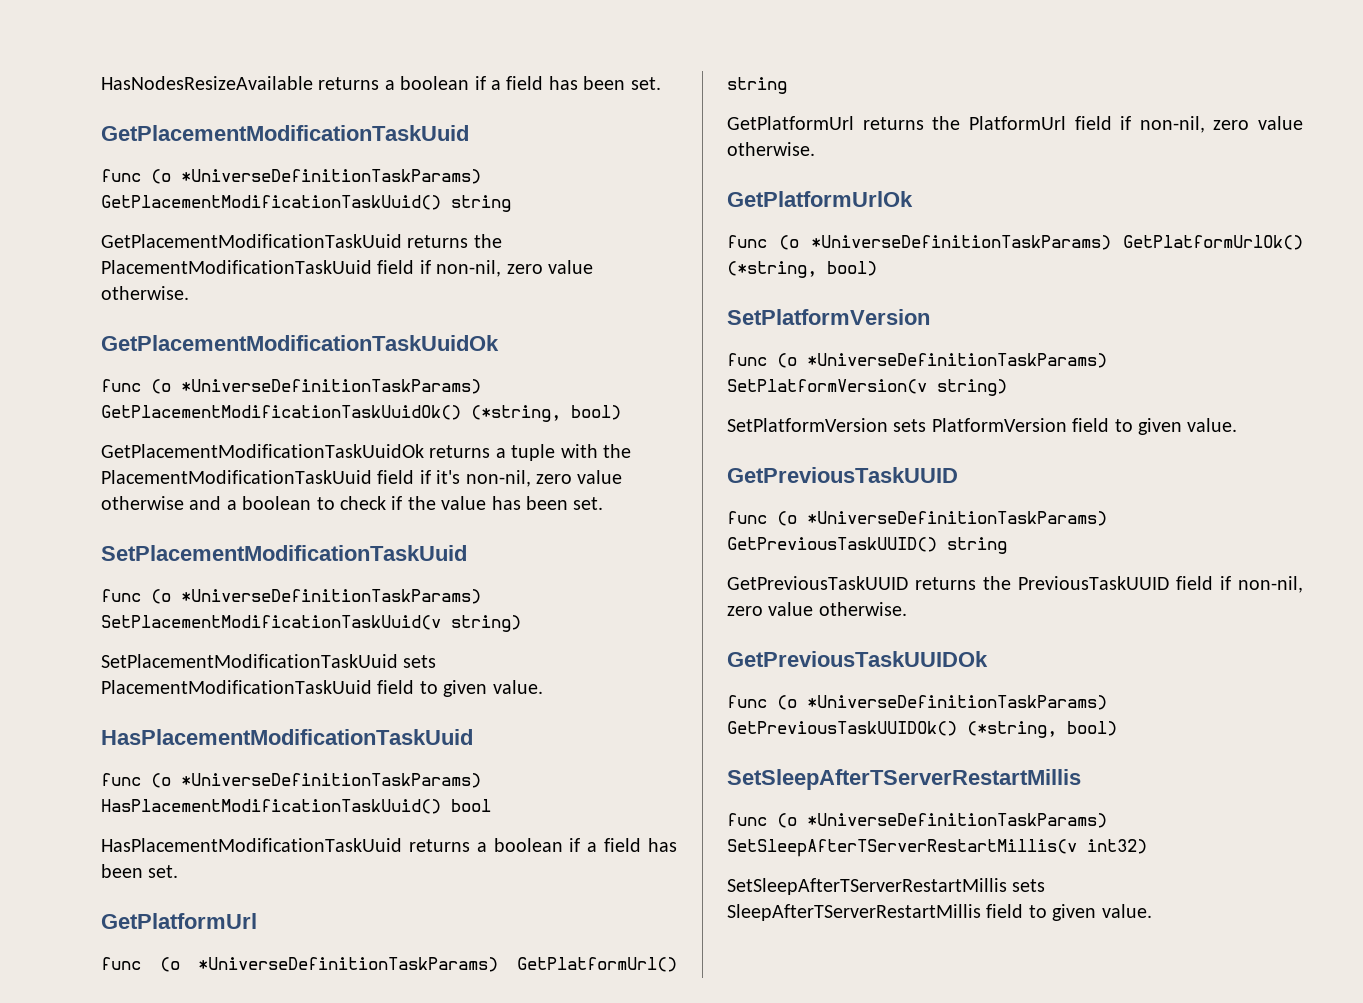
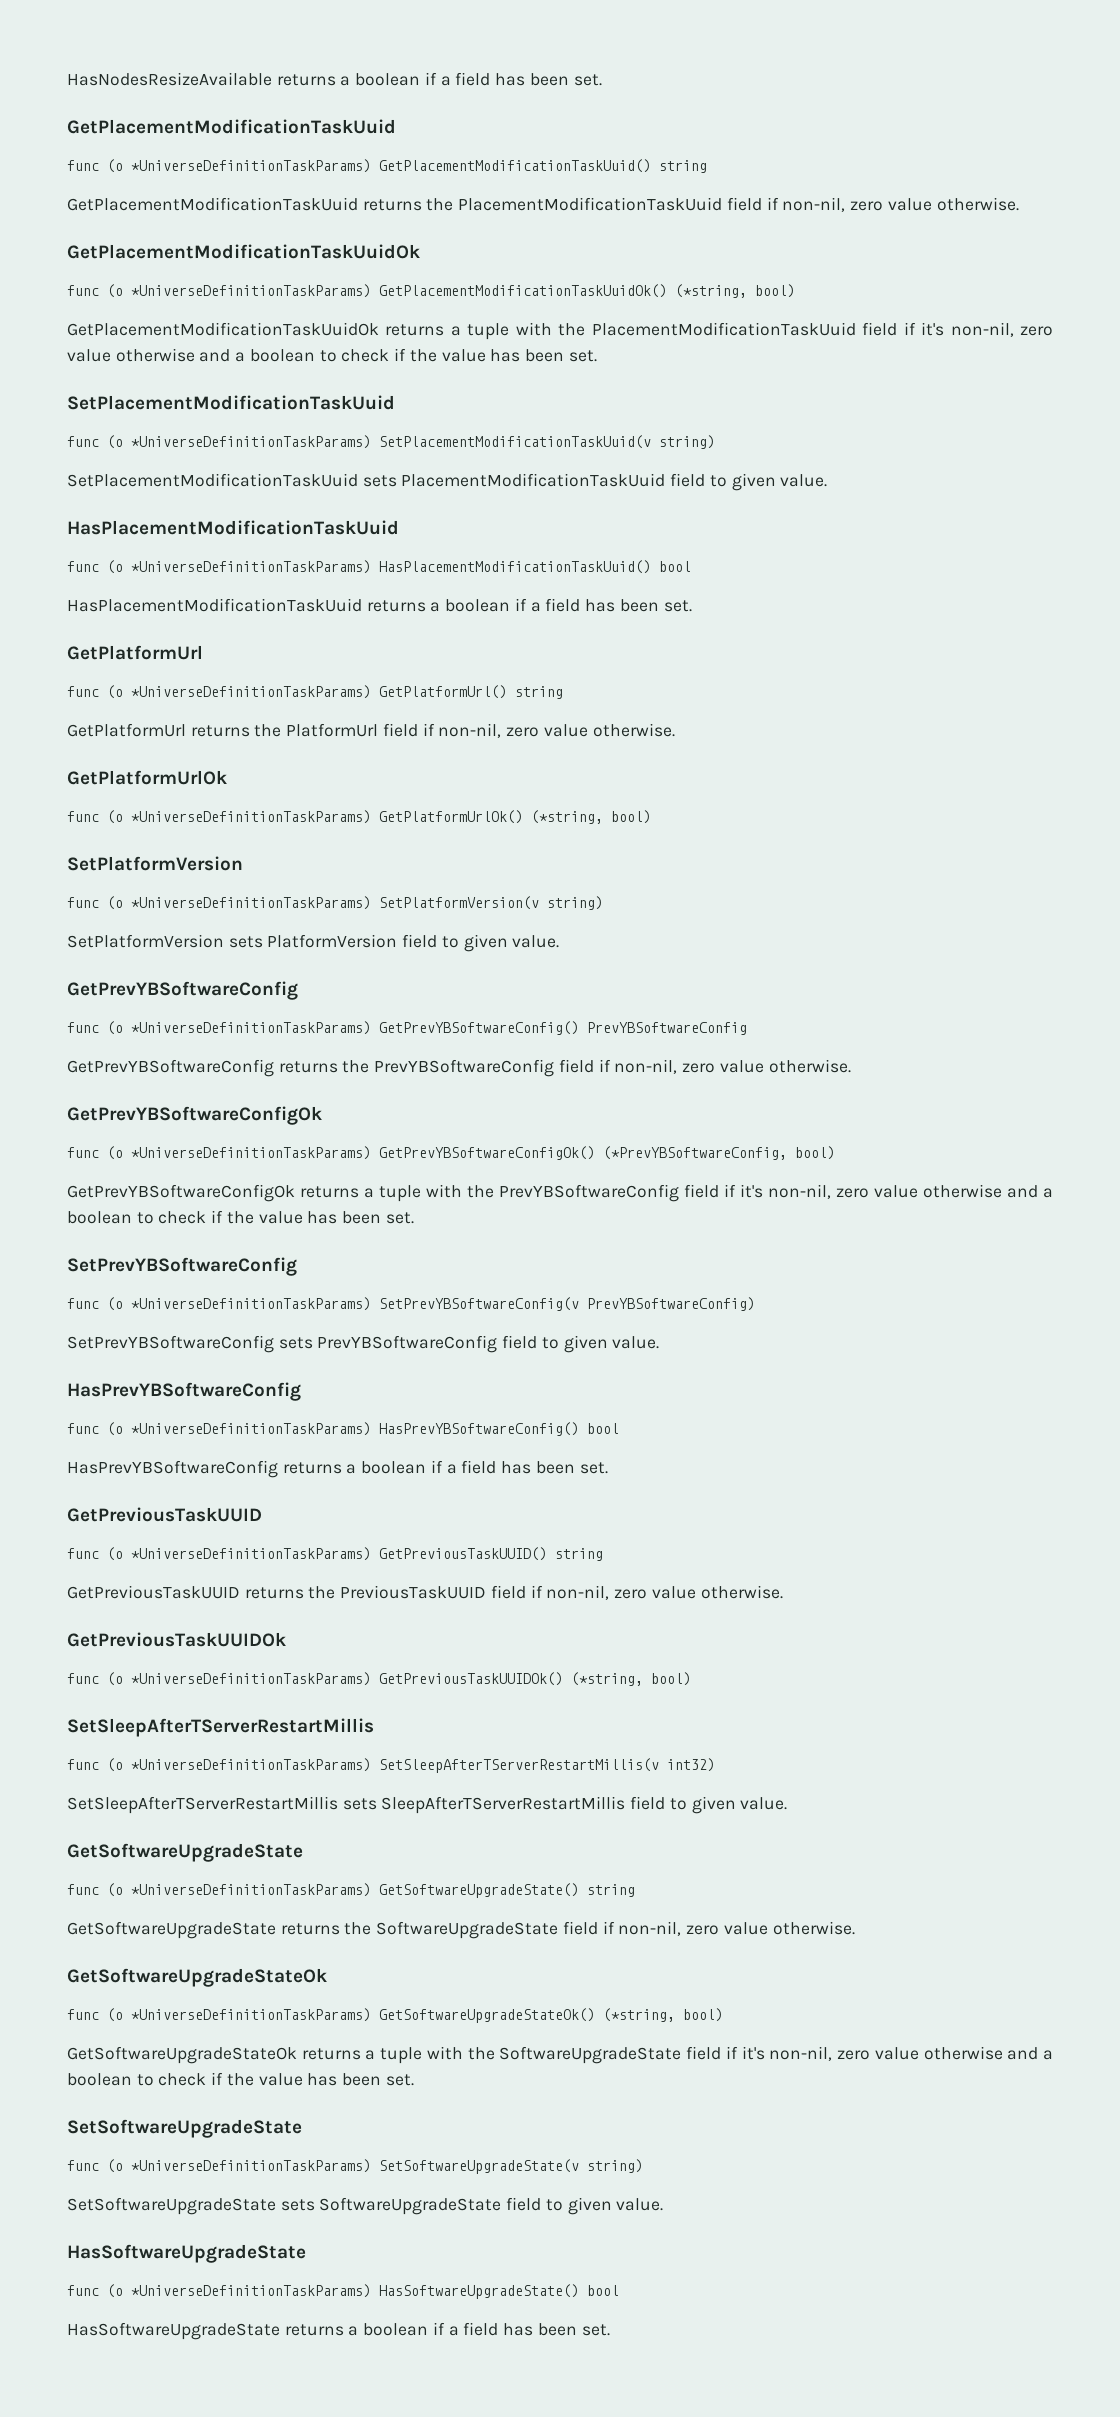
(1238, 425) none -> [67,981,298,1000] [67,1021,747,1035] [67,1059,851,1077] [67,1106,322,1125] [67,1146,835,1160] [67,1184,1053,1202] [67,1210,414,1224] [67,1257,297,1276] [67,1297,755,1311] [67,1335,660,1353] [67,1382,301,1401] [67,1422,619,1436] [67,1460,608,1478] // GetPrevYBSoftwareConfig // func (o *UniverseDefinitionTaskParams) GetPrevYBSoftwareConfig() PrevYBSoftwareConfig // GetPrevYBSoftwareConfig returns the PrevYBSoftwareConfig field if non-nil, zero value otherwise. // GetPrevYBSoftwareConfigOk // func (o *UniverseDefinitionTaskParams) GetPrevYBSoftwareConfigOk() (*PrevYBSoftwareConfig, bool) // GetPrevYBSoftwareConfigOk returns a tuple with the PrevYBSoftwareConfig field if it's non-nil, zero value otherwise and a boolean to check if the value has been set. // SetPrevYBSoftwareConfig // func (o *UniverseDefinitionTaskParams) SetPrevYBSoftwareConfig(v PrevYBSoftwareConfig) // SetPrevYBSoftwareConfig sets PrevYBSoftwareConfig field to given value. // HasPrevYBSoftwareConfig // func (o *UniverseDefinitionTaskParams) HasPrevYBSoftwareConfig() bool // HasPrevYBSoftwareConfig returns a boolean if a field has been set.
(1152, 911) none -> [67,1843,303,1862] [67,1883,635,1898] [67,1921,855,1939] [67,1968,327,1987] [67,2008,723,2023] [67,2046,1054,2064] [67,2072,414,2086] [67,2119,302,2138] [67,2159,643,2174] [67,2197,664,2215] [67,2244,306,2263] [67,2284,619,2299] [67,2322,610,2340] // GetSoftwareUpgradeState // func (o *UniverseDefinitionTaskParams) GetSoftwareUpgradeState() string // GetSoftwareUpgradeState returns the SoftwareUpgradeState field if non-nil, zero value otherwise. // GetSoftwareUpgradeStateOk // func (o *UniverseDefinitionTaskParams) GetSoftwareUpgradeStateOk() (*string, bool) // GetSoftwareUpgradeStateOk returns a tuple with the SoftwareUpgradeState field if it's non-nil, zero value otherwise and a boolean to check if the value has been set. // SetSoftwareUpgradeState // func (o *UniverseDefinitionTaskParams) SetSoftwareUpgradeState(v string) // SetSoftwareUpgradeState sets SoftwareUpgradeState field to given value. // HasSoftwareUpgradeState // func (o *UniverseDefinitionTaskParams) HasSoftwareUpgradeState() bool // HasSoftwareUpgradeState returns a boolean if a field has been set.

